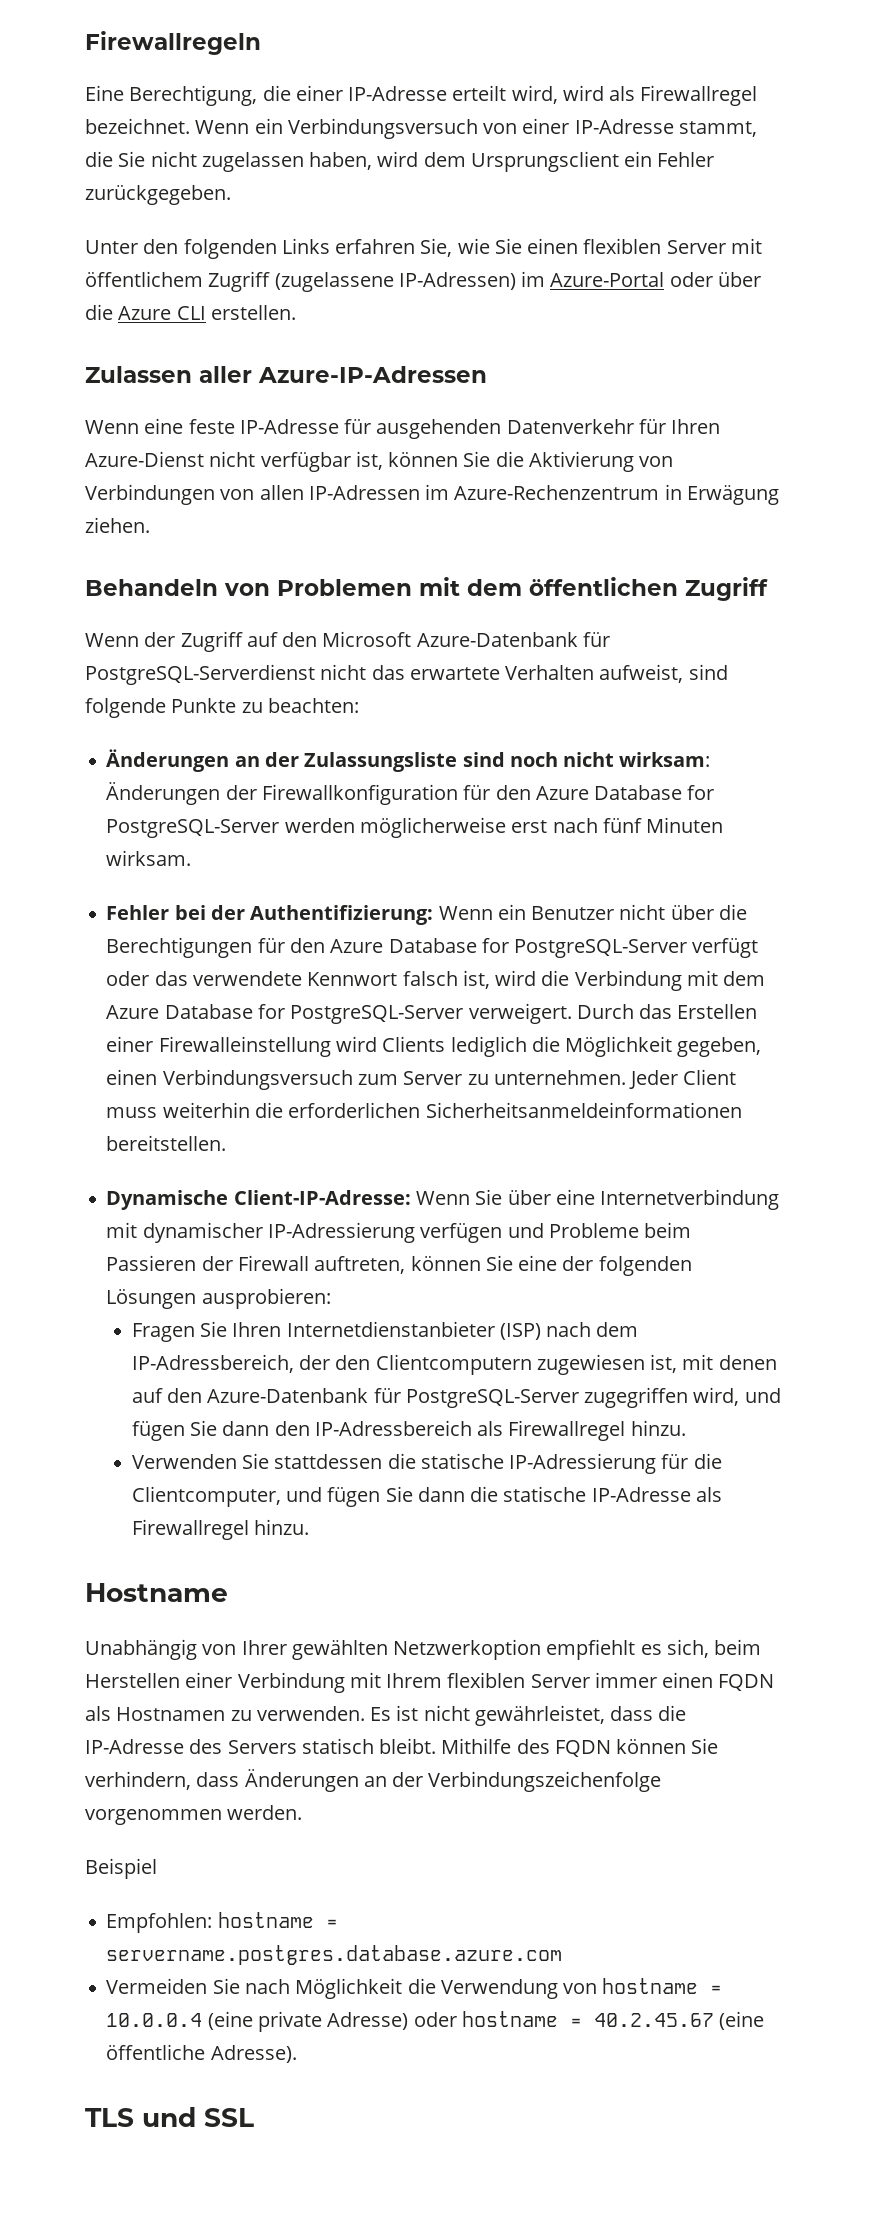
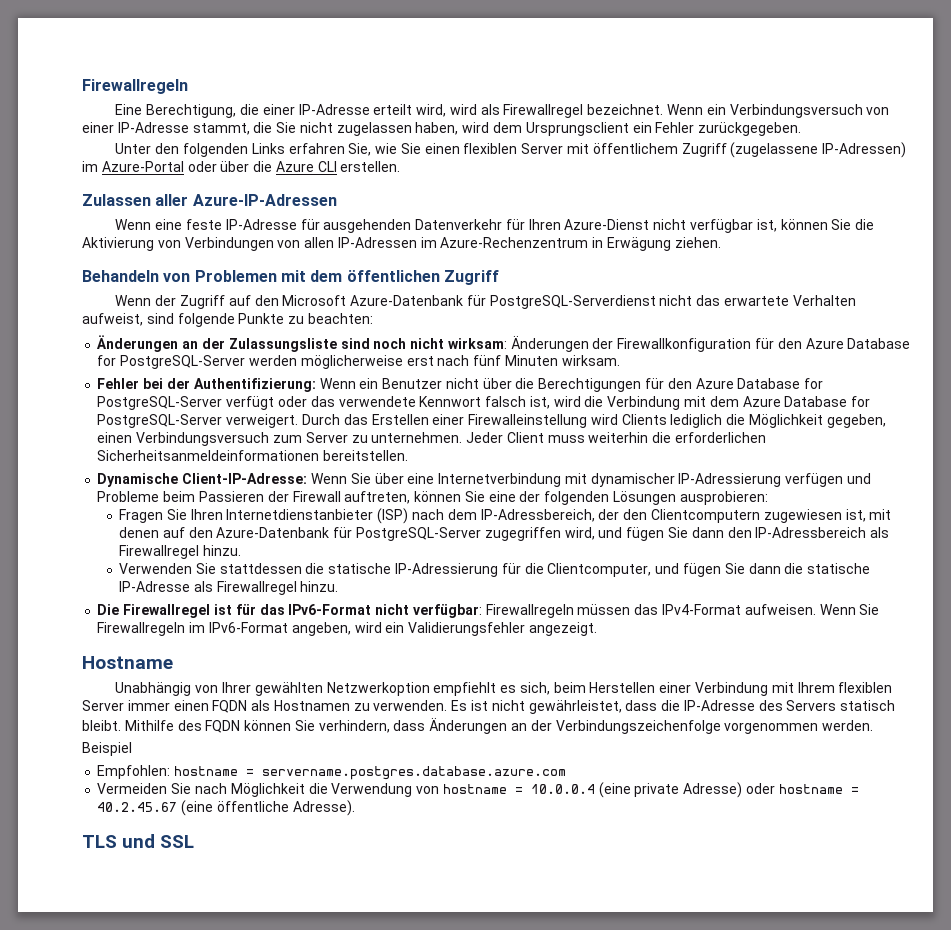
(310, 1527) none -> [97,604,880,618] [97,622,597,636] // Die Firewallregel ist für das IPv6-Format nicht verfügbar: Firewallregeln müssen das IPv4-Format aufweisen. Wenn Sie Firewallregeln im IPv6-Format angeben, wird ein Validierungsfehler angezeigt.

